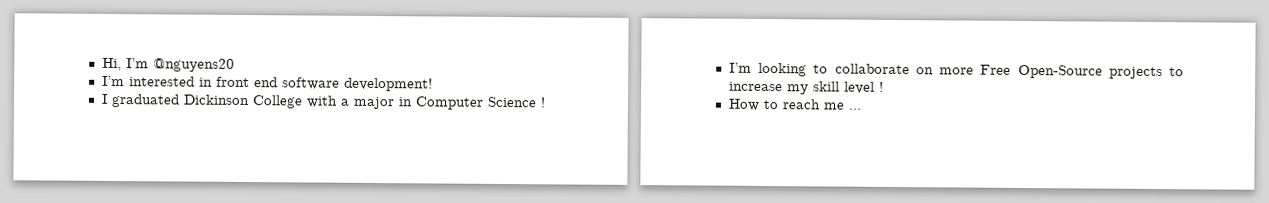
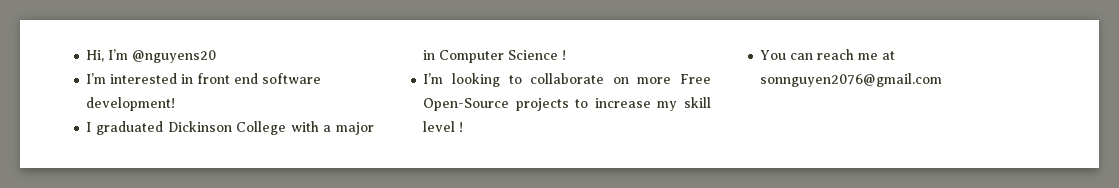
[727,98,861,111] How to reach me ... -> [760,49,896,60] [760,73,943,87] You can reach me at sonnguyen2076@gmail.com

